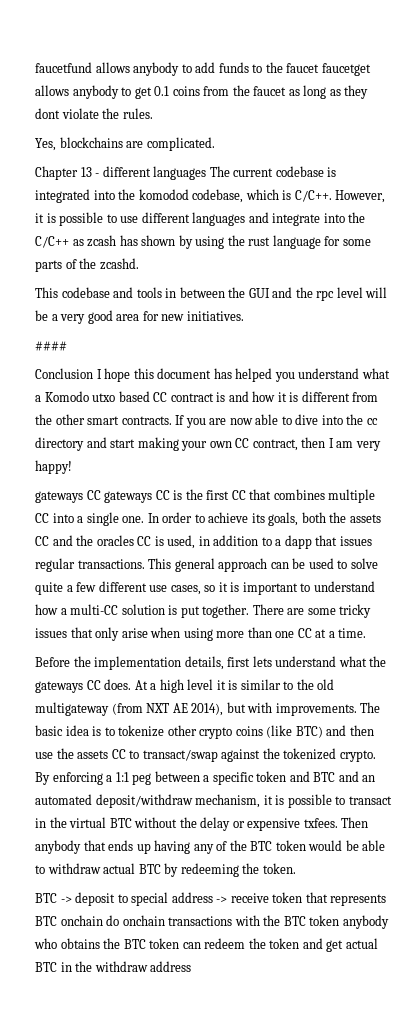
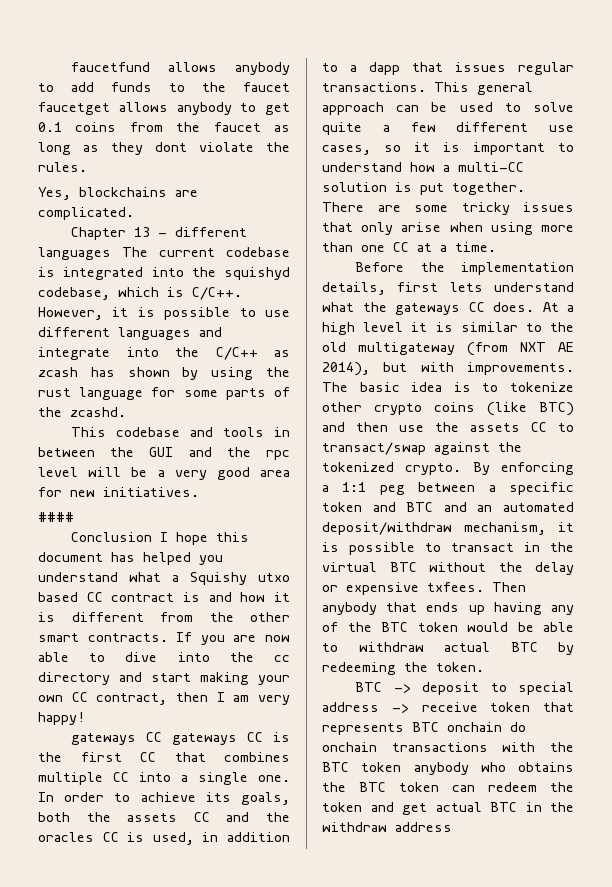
[138,189,189,200] komodod -> [224,267,290,280] squishyd
[44,391,89,402] Komodo -> [190,572,247,585] Squishy

